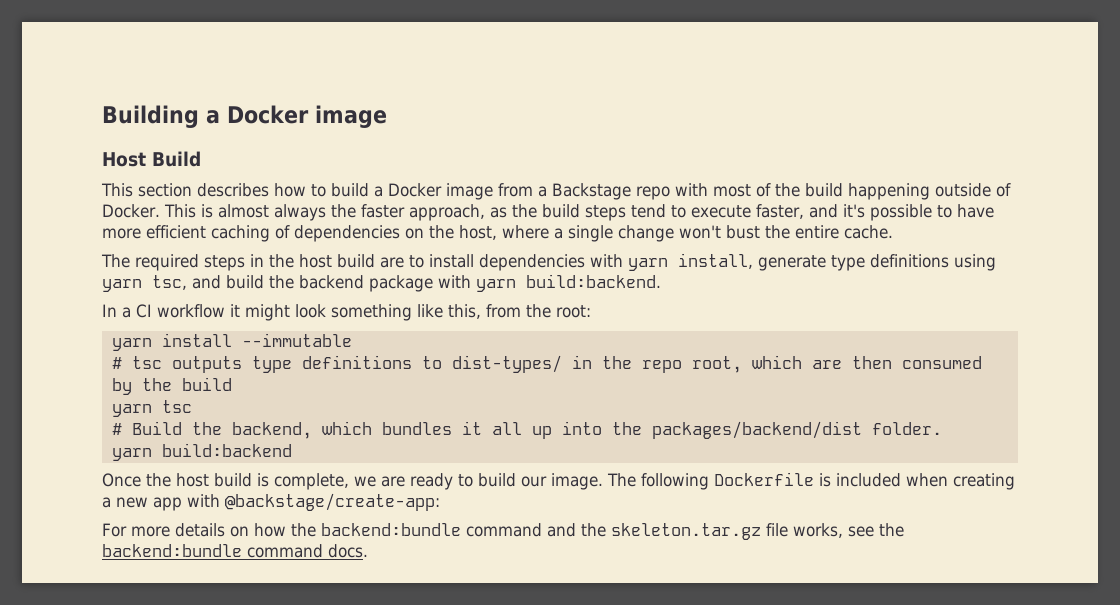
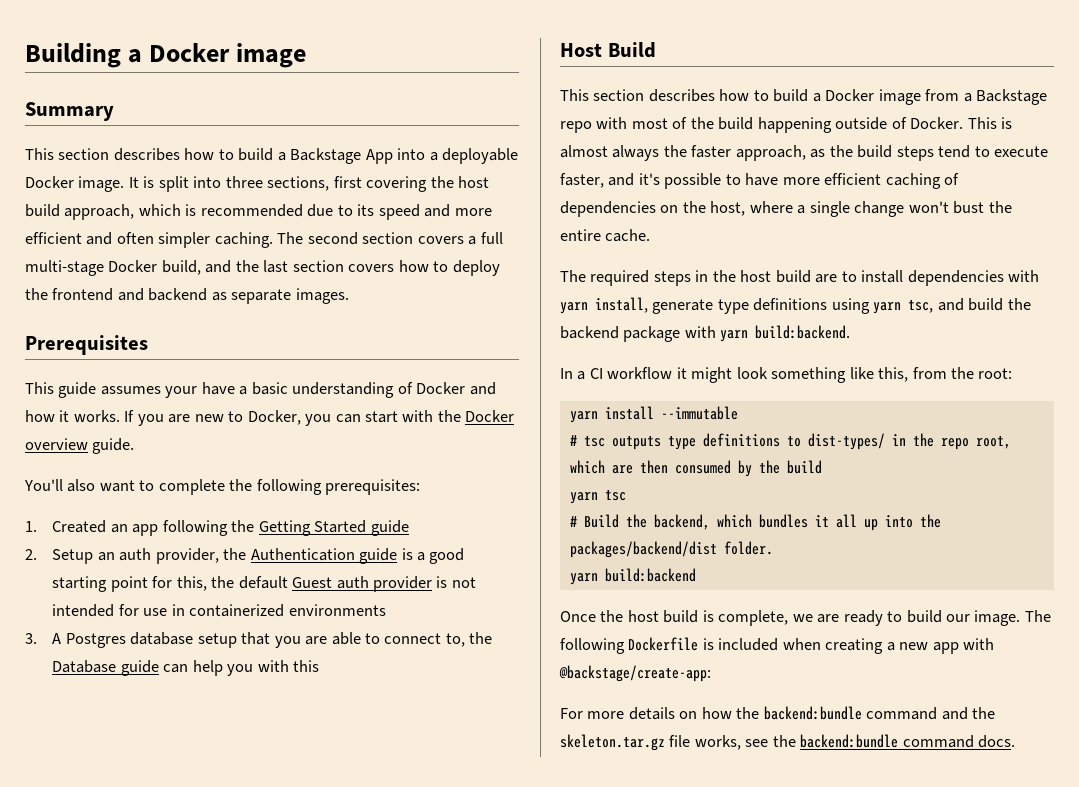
(387, 116) none -> [25,102,114,121] [25,148,519,164] [25,176,490,192] [25,204,492,220] [25,232,503,248] [25,260,500,276] [25,288,349,304] [25,335,148,355] [25,382,496,398] [25,410,515,426] [25,438,135,454] [24,479,421,495] [25,520,409,536] [25,548,465,564] [52,576,476,592] [52,604,386,617] [25,632,493,648] [52,660,320,676] // Summary // This section describes how to build a Backstage App into a deployable Docker image. It is split into three sections, first covering the host build approach, which is recommended due to its speed and more efficient and often simpler caching. The second section covers a full multi-stage Docker build, and the last section covers how to deploy the frontend and backend as separate images. // Prerequisites // This guide assumes your have a basic understanding of Docker and how it works. If you are new to Docker, you can start with the Docker overview guide. // You'll also want to complete the following prerequisites: // 1. Created an app following the Getting Started guide // 2. Setup an auth provider, the Authentication guide is a good starting point for this, the default Guest auth provider is not intended for use in containerized environments // 3. A Postgres database setup that you are able to connect to, the Database guide can help you with this

